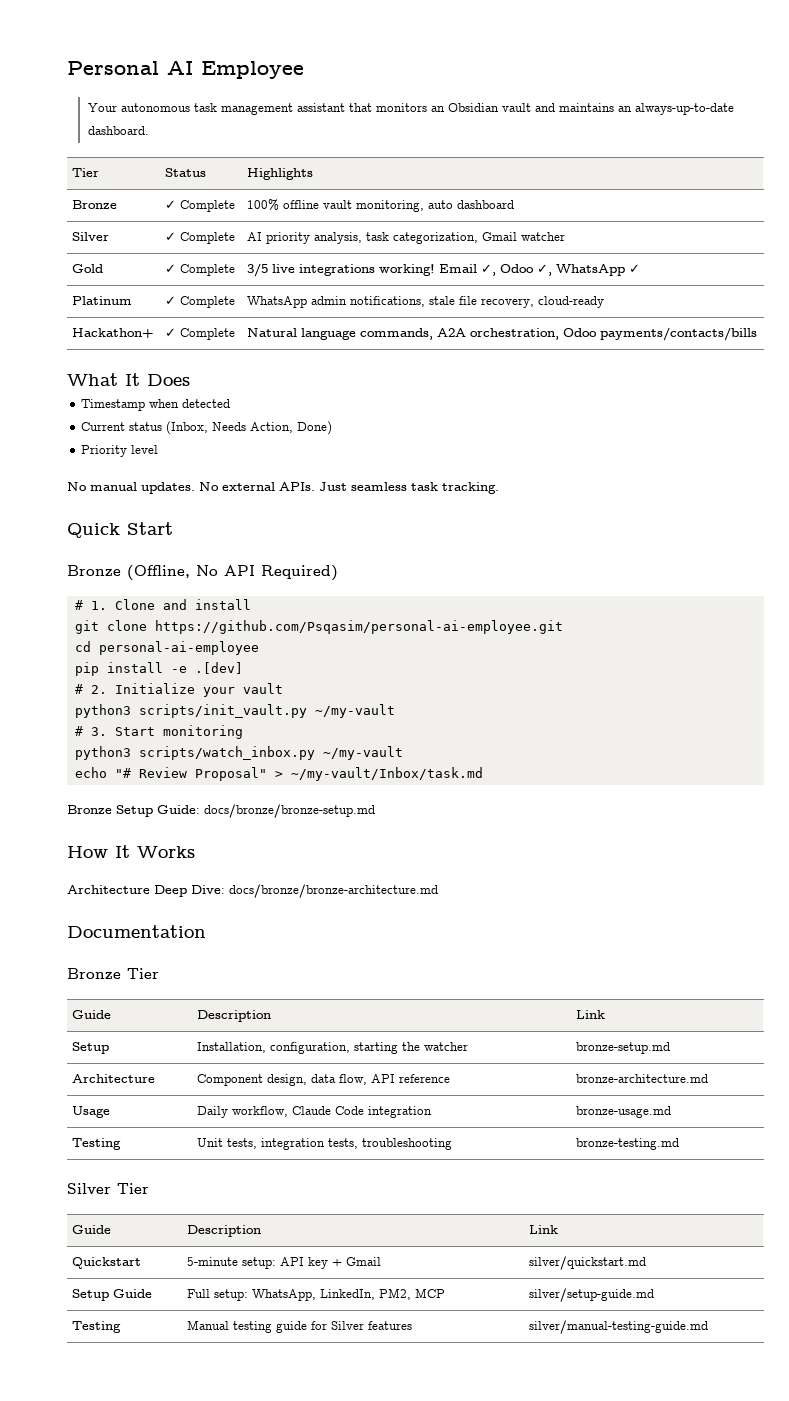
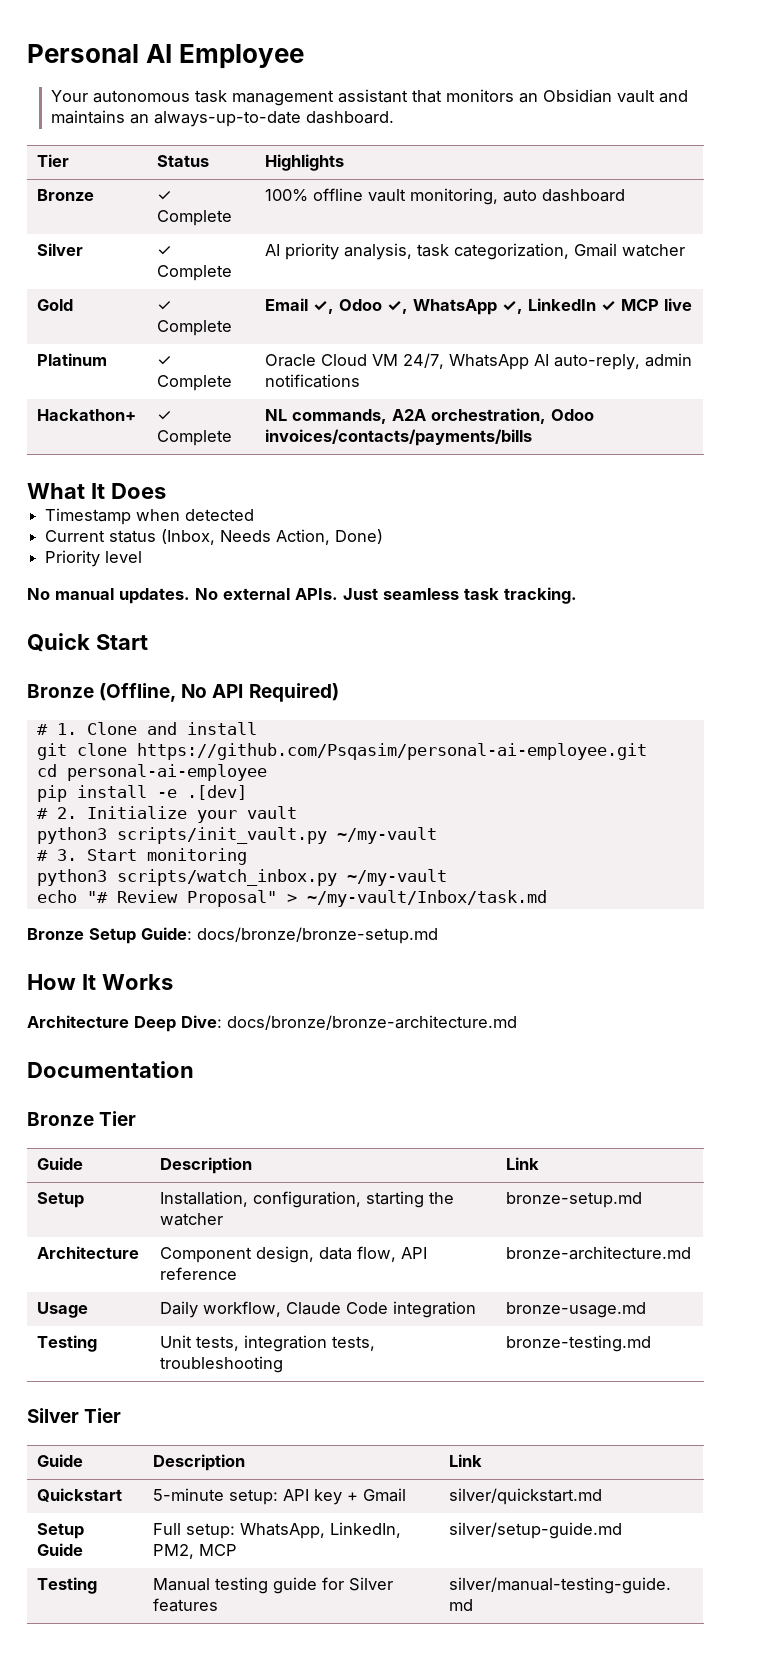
[247,263,436,277] 3/5 live integrations working! -> (233, 328) none
[629,264,641,273] ✓ -> [502,298,693,314] ✓, LinkedIn ✓ MCP live
[247,296,605,308] WhatsApp admin notifications, stale file recovery, cloud-ready -> [265,353,693,370] [265,374,361,388] Oracle Cloud VM 24/7, WhatsApp AI auto-reply, admin notifications
[247,328,357,340] Natural language -> [265,409,288,421] NL
[600,327,758,341] payments/contacts/bills -> [265,429,533,446] invoices/contacts/payments/bills

